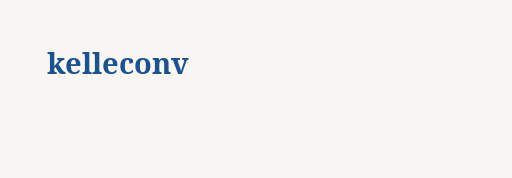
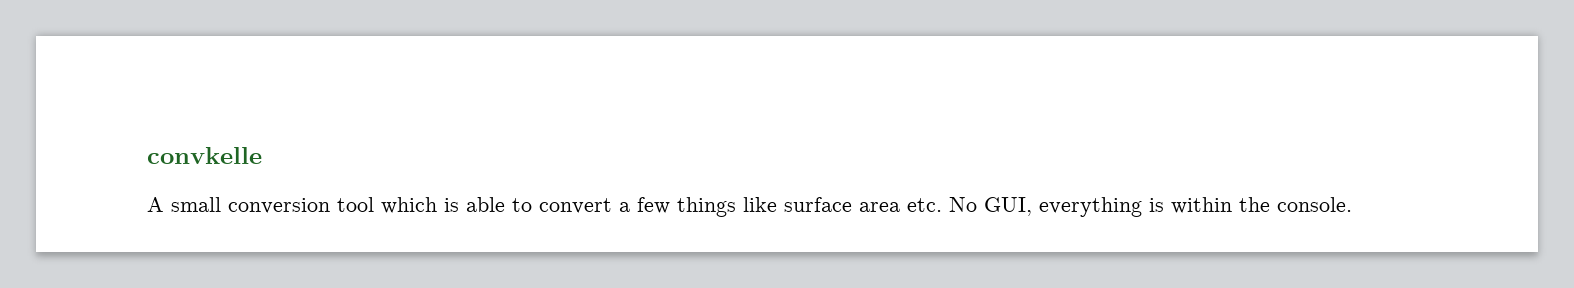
[47,52,189,74] kelleconv -> [147,147,262,164] [147,197,1352,217] convkelle // A small conversion tool which is able to convert a few things like surface area etc. No GUI, everything is within the console.

